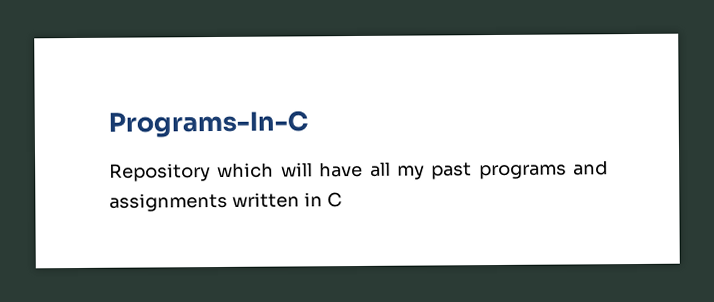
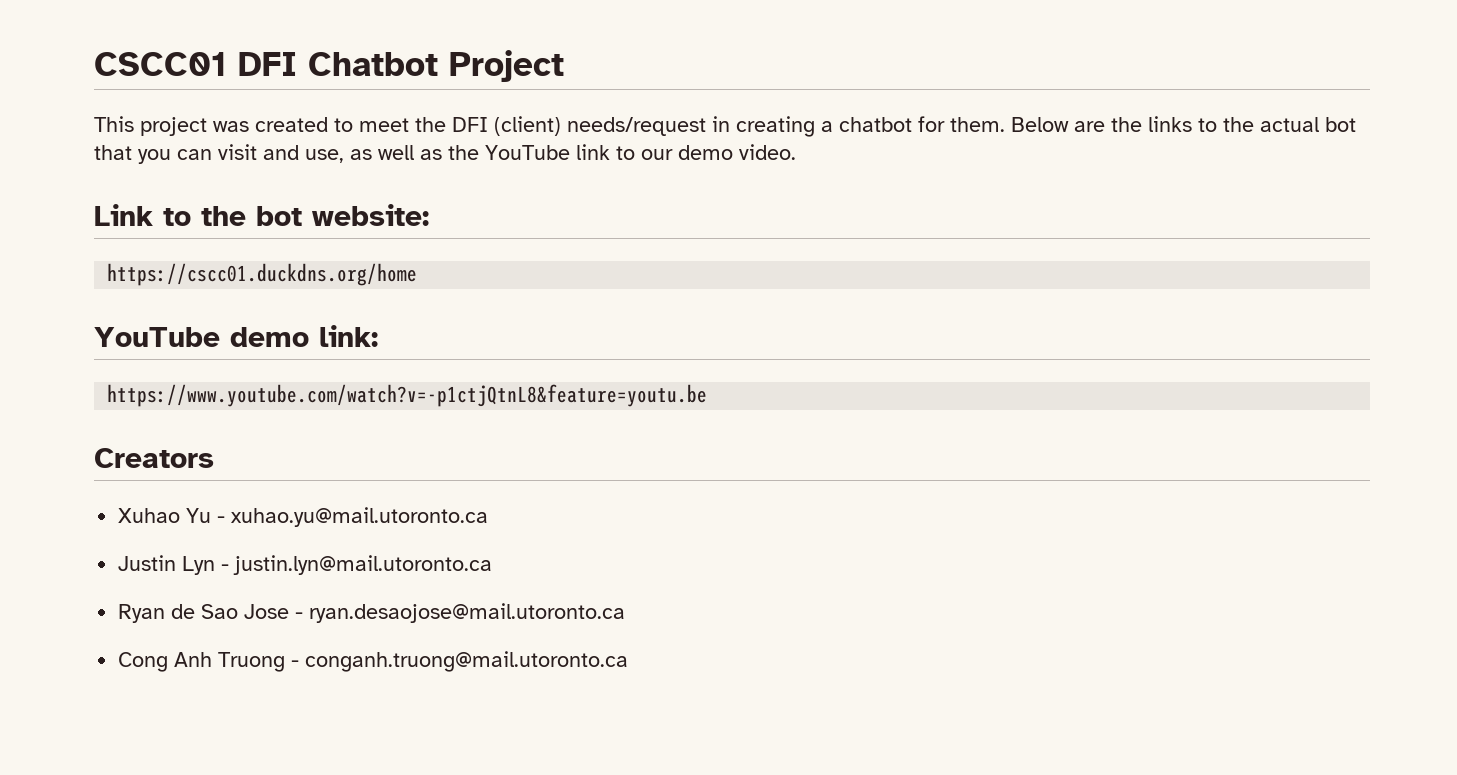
[108,110,308,138] [109,160,608,182] [109,192,342,212] Programs-In-C // Repository which will have all my past programs and assignments written in C -> [94,50,564,82] [94,116,1356,137] [94,144,796,164] [94,204,429,226] [107,263,418,286] [94,325,378,347] [107,384,708,407] [94,448,214,468] [118,507,489,527] [118,555,493,575] [118,603,626,623] [118,651,629,672] CSCC01 DFI Chatbot Project // This project was created to meet the DFI (client) needs/request in creating a chatbot for them. Below are the links to the actual bot that you can visit and use, as well as the YouTube link to our demo video. // Link to the bot website: // https://cscc01.duckdns.org/home // YouTube demo link: // https://www.youtube.com/watch?v=-p1ctjQtnL8&feature=youtu.be // Creators // Xuhao Yu - xuhao.yu@mail.utoronto.ca // Justin Lyn - justin.lyn@mail.utoronto.ca // Ryan de Sao Jose - ryan.desaojose@mail.utoronto.ca // Cong Anh Truong - conganh.truong@mail.utoronto.ca

